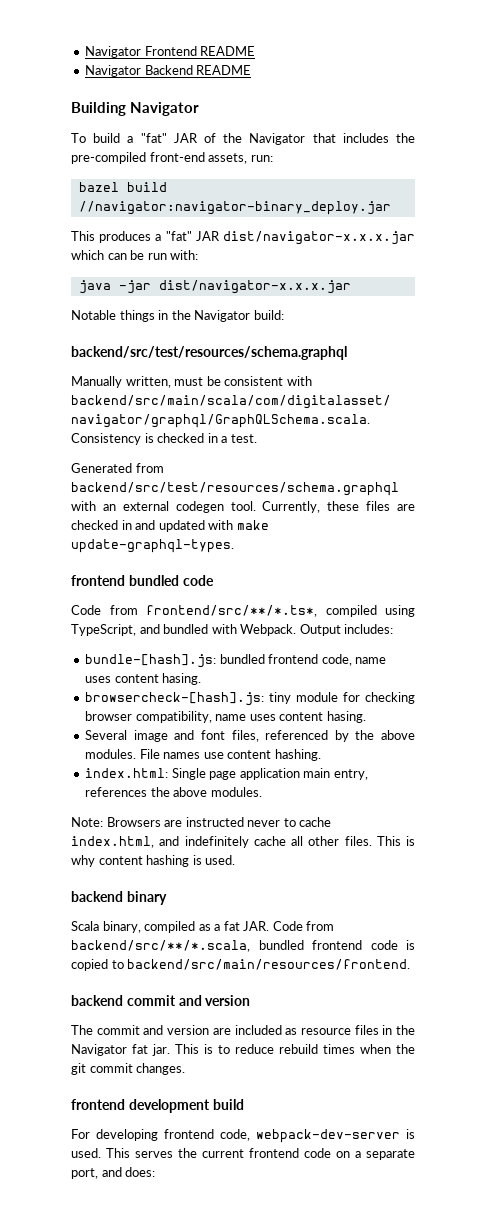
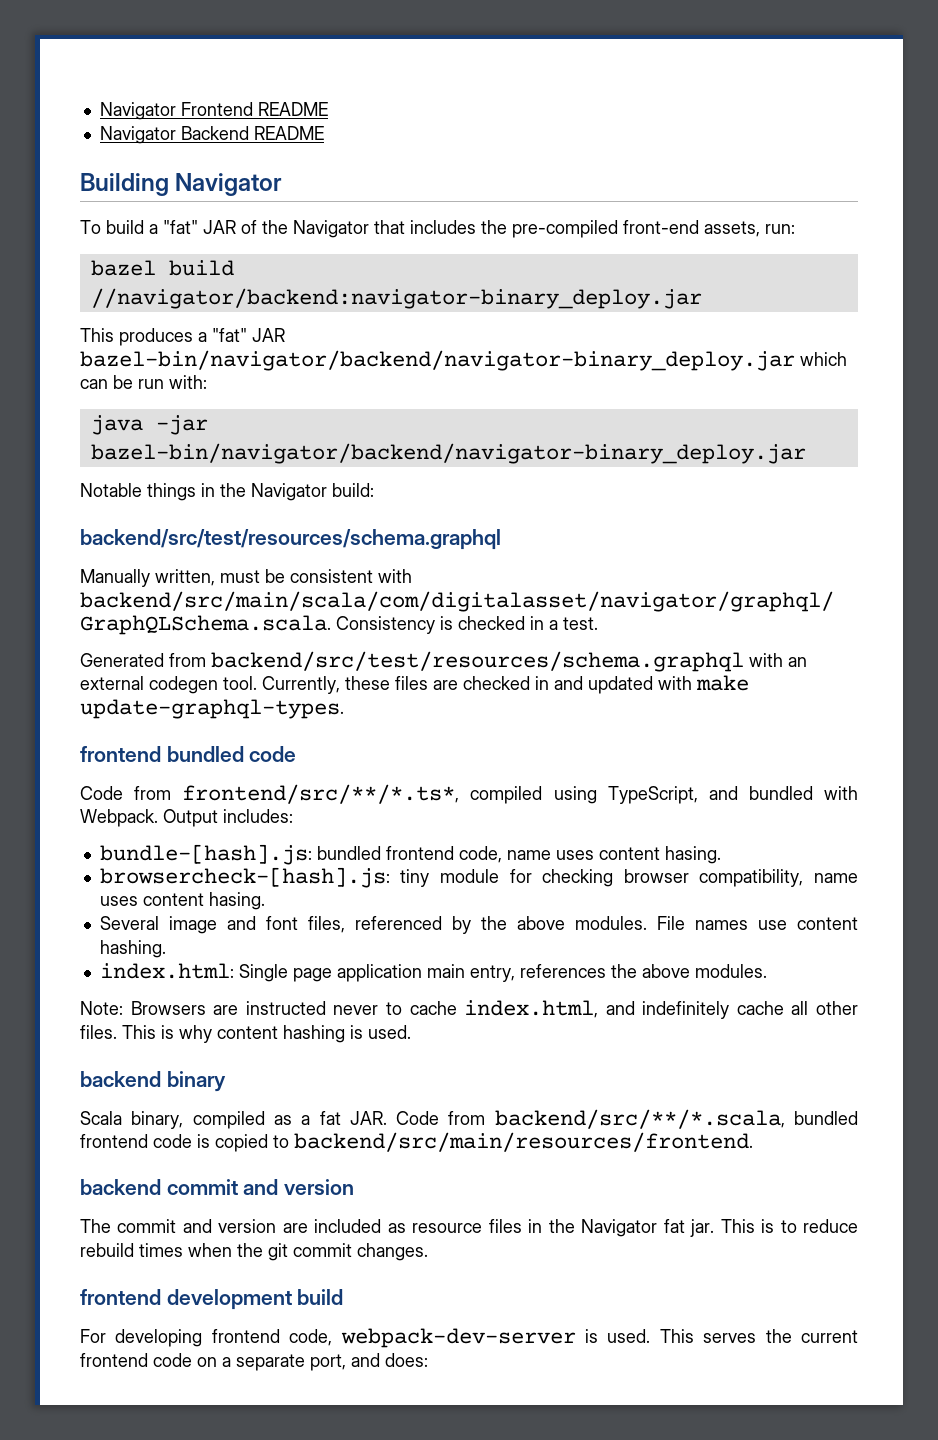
[78,201,391,215] //navigator:navigator-binary_deploy.jar -> [90,288,702,309] //navigator/backend:navigator-binary_deploy.jar
[223,231,415,245] dist/navigator-x.x.x.jar -> [80,350,795,371] bazel-bin/navigator/backend/navigator-binary_deploy.jar
[158,280,351,294] dist/navigator-x.x.x.jar -> [90,443,806,464] bazel-bin/navigator/backend/navigator-binary_deploy.jar

